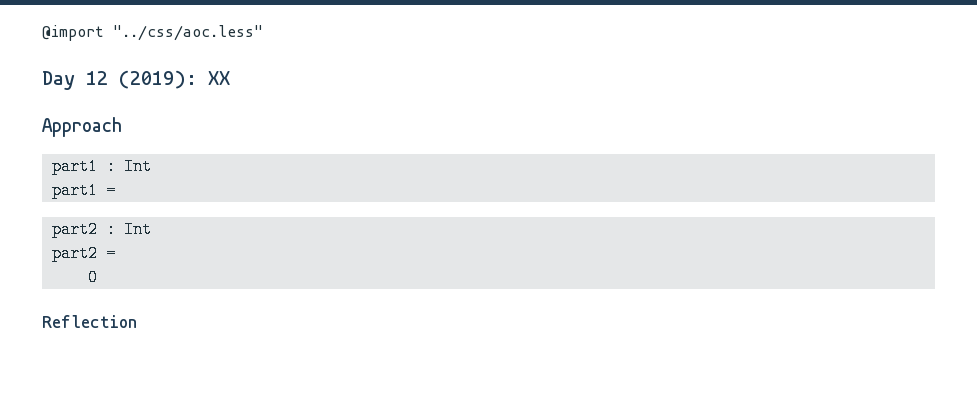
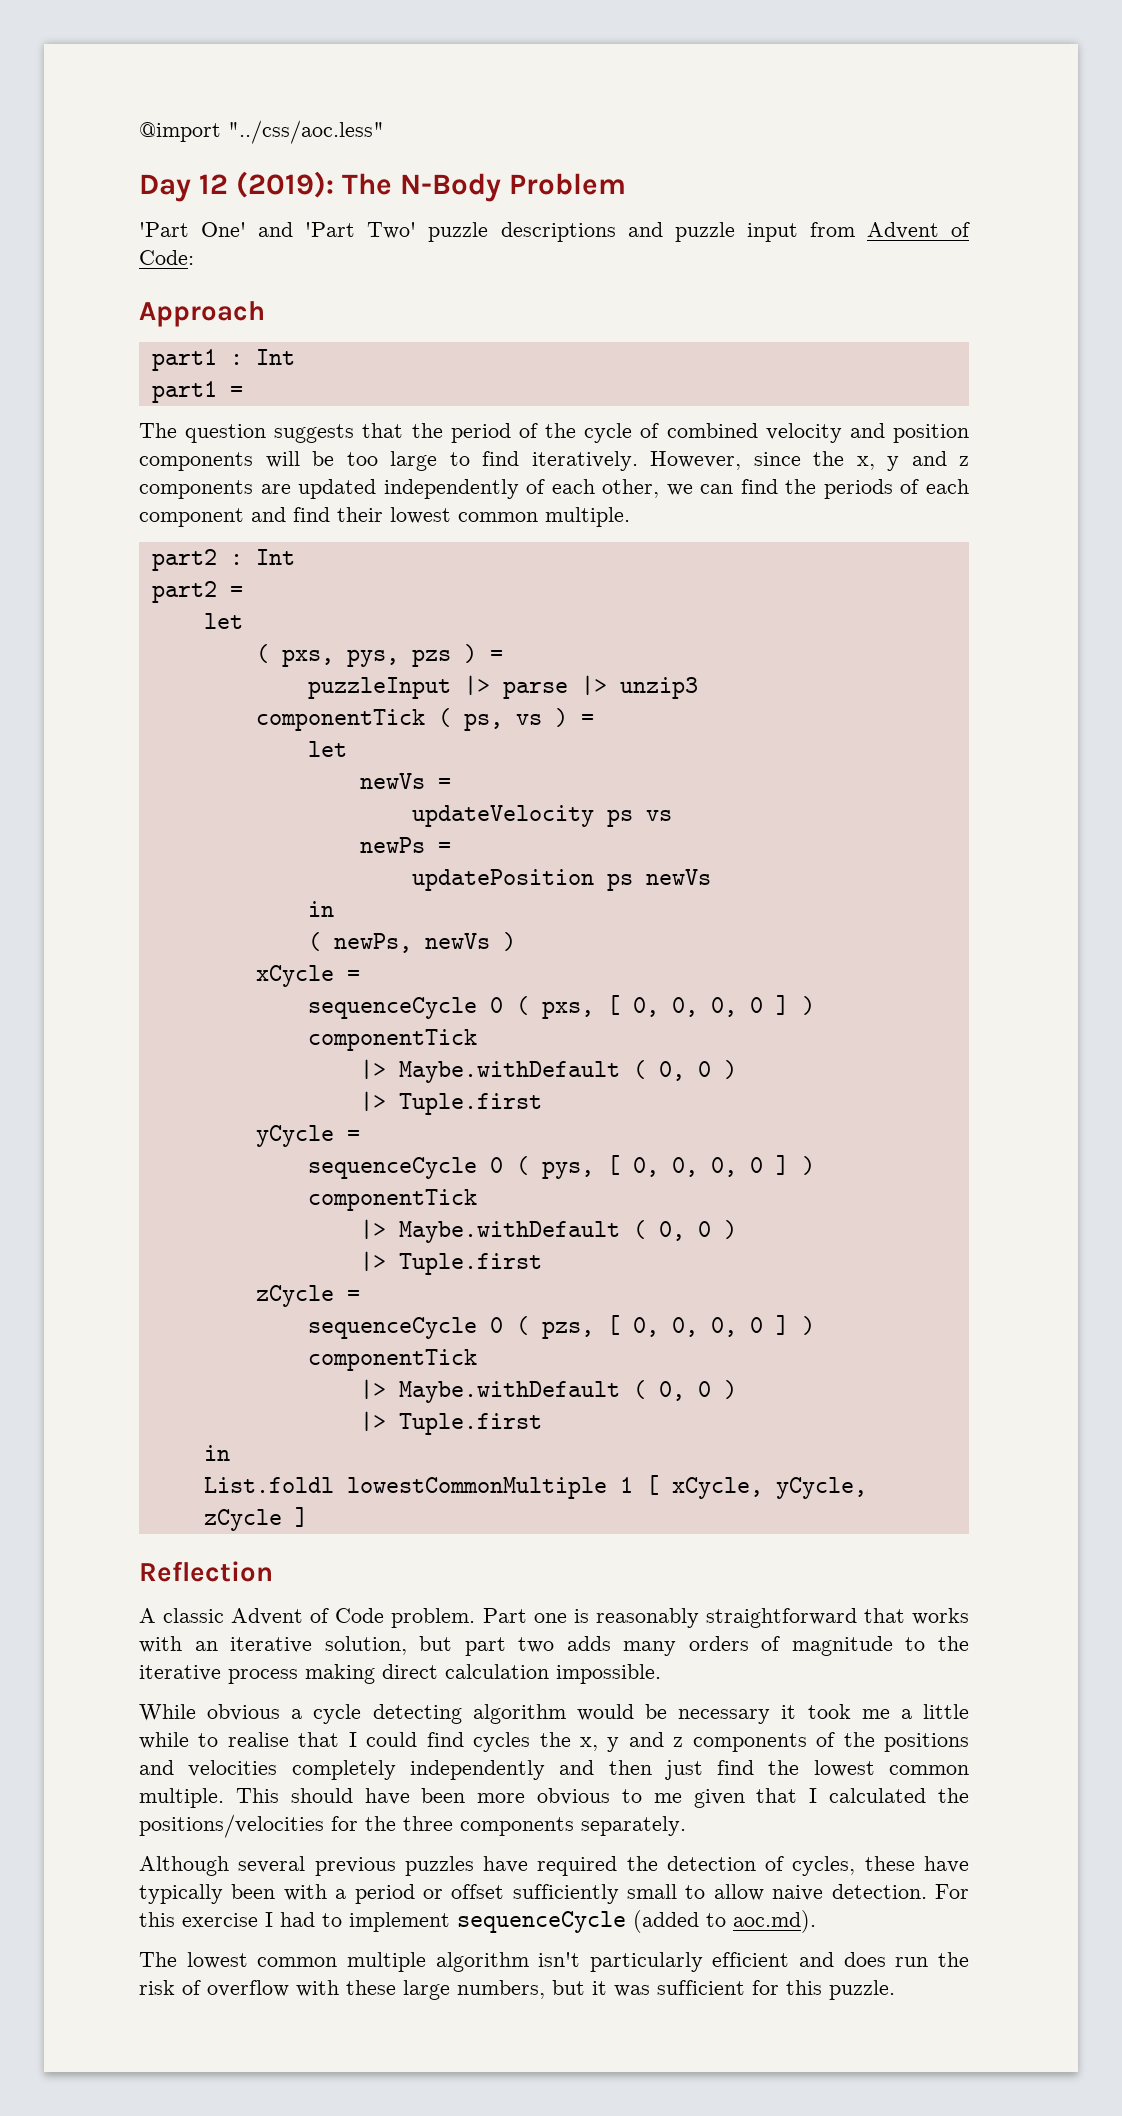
[208,71,230,85] XX -> [341,173,626,202] [139,222,971,242] [139,250,194,265] The N-Body Problem // 'Part One' and 'Part Two' puzzle descriptions and puzzle input from Advent of Code:
(116, 190) none -> [139,423,969,443] [139,451,969,471] [139,479,970,499] [139,507,630,527] // The question suggests that the period of the cycle of combined velocity and position components will be too large to find iteratively. However, since the x, y and z components are updated independently of each other, we can find the periods of each component and find their lowest common multiple.
[87,269,98,286] [42,315,137,328] 0 // Reflection -> [203,613,243,629] [255,644,503,667] [307,675,698,699] [255,708,594,731] [307,741,347,757] [359,773,451,789] [411,805,672,827] [359,837,451,853] [411,869,711,891] [307,901,334,917] [307,932,516,953] [255,965,360,987] [307,995,815,1019] [307,1029,477,1051] [359,1059,737,1083] [359,1091,542,1115] [255,1125,360,1147] [307,1155,815,1179] [307,1189,477,1211] [359,1219,737,1243] [359,1251,542,1275] [255,1285,360,1307] [307,1315,815,1339] [307,1349,477,1371] [359,1379,737,1403] [359,1411,542,1435] [203,1445,230,1461] [203,1475,867,1499] [203,1507,308,1531] [139,1561,273,1582] [139,1608,970,1628] [139,1636,970,1656] [139,1664,661,1684] [139,1704,970,1724] [139,1732,969,1752] [139,1760,969,1780] [139,1788,969,1808] [139,1814,686,1838] [139,1856,969,1876] [139,1884,969,1904] [139,1910,816,1933] [139,1952,969,1972] [139,1980,895,2000] let // ( pxs, pys, pzs ) = // puzzleInput |> parse |> unzip3 // componentTick ( ps, vs ) = // let // newVs = // updateVelocity ps vs // newPs = // updatePosition ps newVs // in // ( newPs, newVs ) // xCycle = // sequenceCycle 0 ( pxs, [ 0, 0, 0, 0 ] ) componentTick // |> Maybe.withDefault ( 0, 0 ) // |> Tuple.first // yCycle = // sequenceCycle 0 ( pys, [ 0, 0, 0, 0 ] ) componentTick // |> Maybe.withDefault ( 0, 0 ) // |> Tuple.first // zCycle = // sequenceCycle 0 ( pzs, [ 0, 0, 0, 0 ] ) componentTick // |> Maybe.withDefault ( 0, 0 ) // |> Tuple.first // in // List.foldl lowestCommonMultiple 1 [ xCycle, yCycle, zCycle ] // Reflection // A classic Advent of Code problem. Part one is reasonably straightforward that works with an iterative solution, but part two adds many orders of magnitude to the iterative process making direct calculation impossible. // While obvious a cycle detecting algorithm would be necessary it took me a little while to realise that I could find cycles the x, y and z components of the positions and velocities completely independently and then just find the lowest common multiple. This should have been more obvious to me given that I calculated the positions/velocities for the three components separately. // Although several previous puzzles have required the detection of cycles, these have typically been with a period or offset sufficiently small to allow naive detection. For this exercise I had to implement sequenceCycle (added to aoc.md). // The lowest common multiple algorithm isn't particularly efficient and does run the risk of overflow with these large numbers, but it was sufficient for this puzzle.

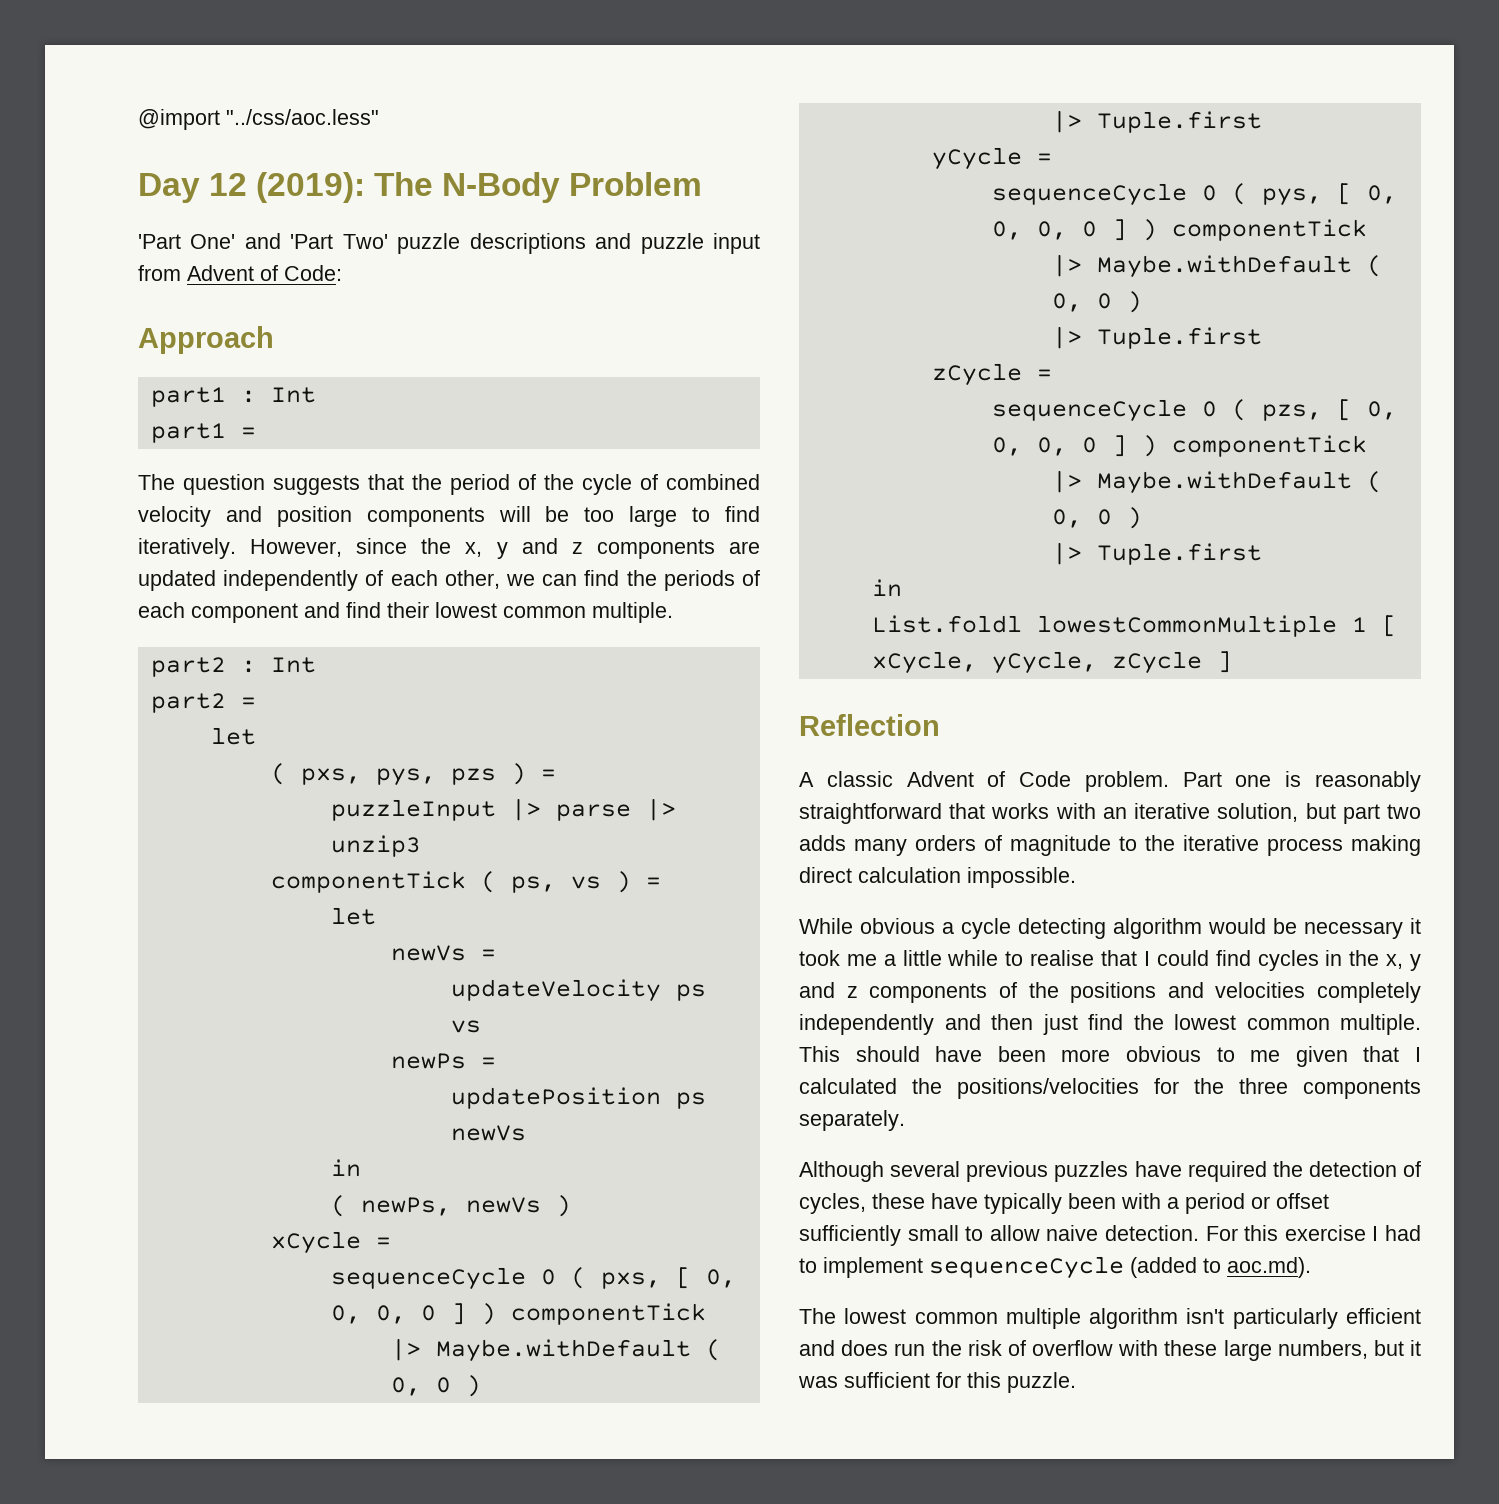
(531, 1742) none -> [1325,950,1343,966] in

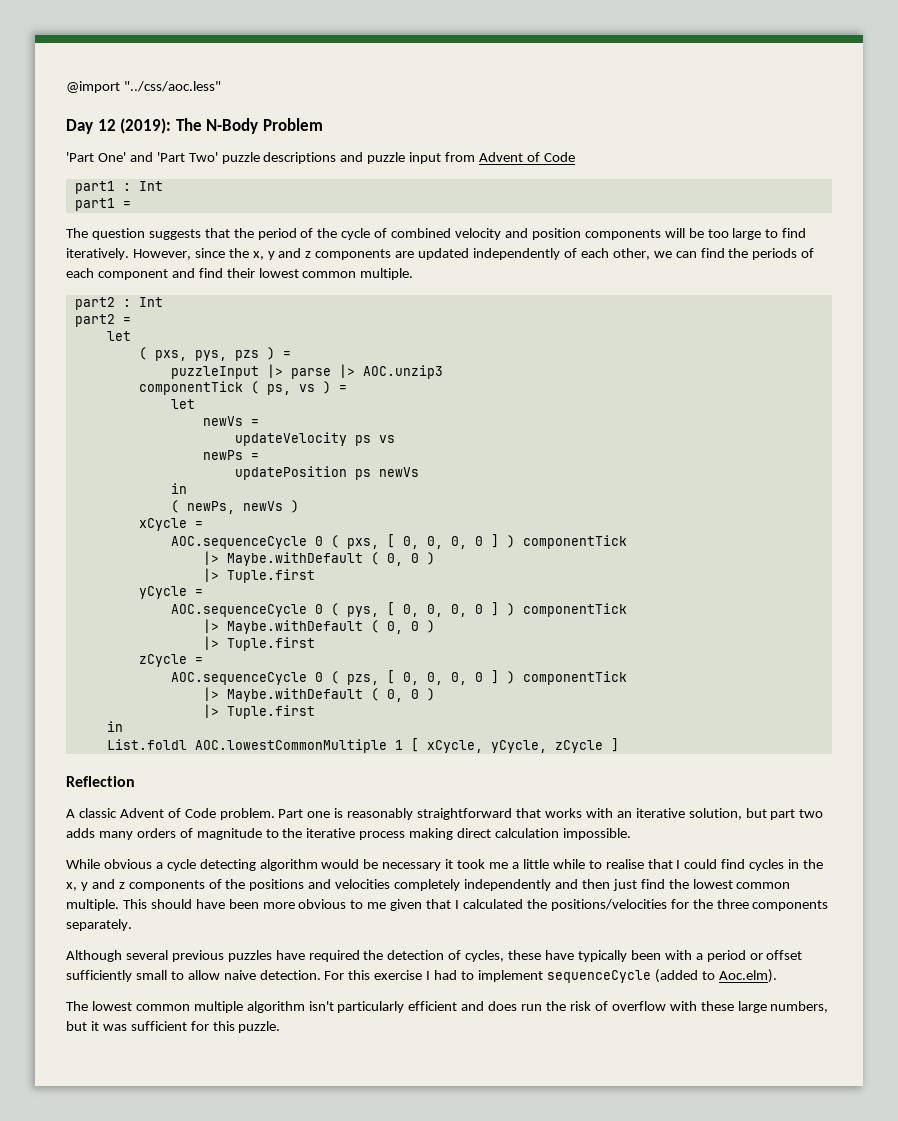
[284,265,342,281] [138,326,274,354] Code: // Approach -> [543,152,575,162] Code
[330,835,421,857] unzip3 -> [362,365,443,379] AOC.unzip3
[330,1267,526,1290] sequenceCycle -> [170,536,307,549] AOC.sequenceCycle
[991,183,1187,206] sequenceCycle -> [170,604,307,617] AOC.sequenceCycle
[991,399,1187,422] sequenceCycle -> [170,672,307,685] AOC.sequenceCycle
[1036,615,1337,637] lowestCommonMultiple -> [194,739,387,753] AOC.lowestCommonMultiple
[1227,1257,1311,1278] aoc.md). -> [718,969,777,983] Aoc.elm).

